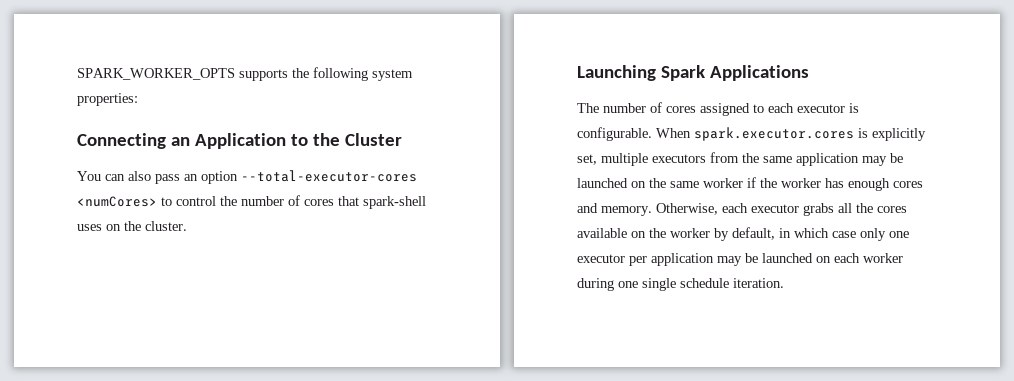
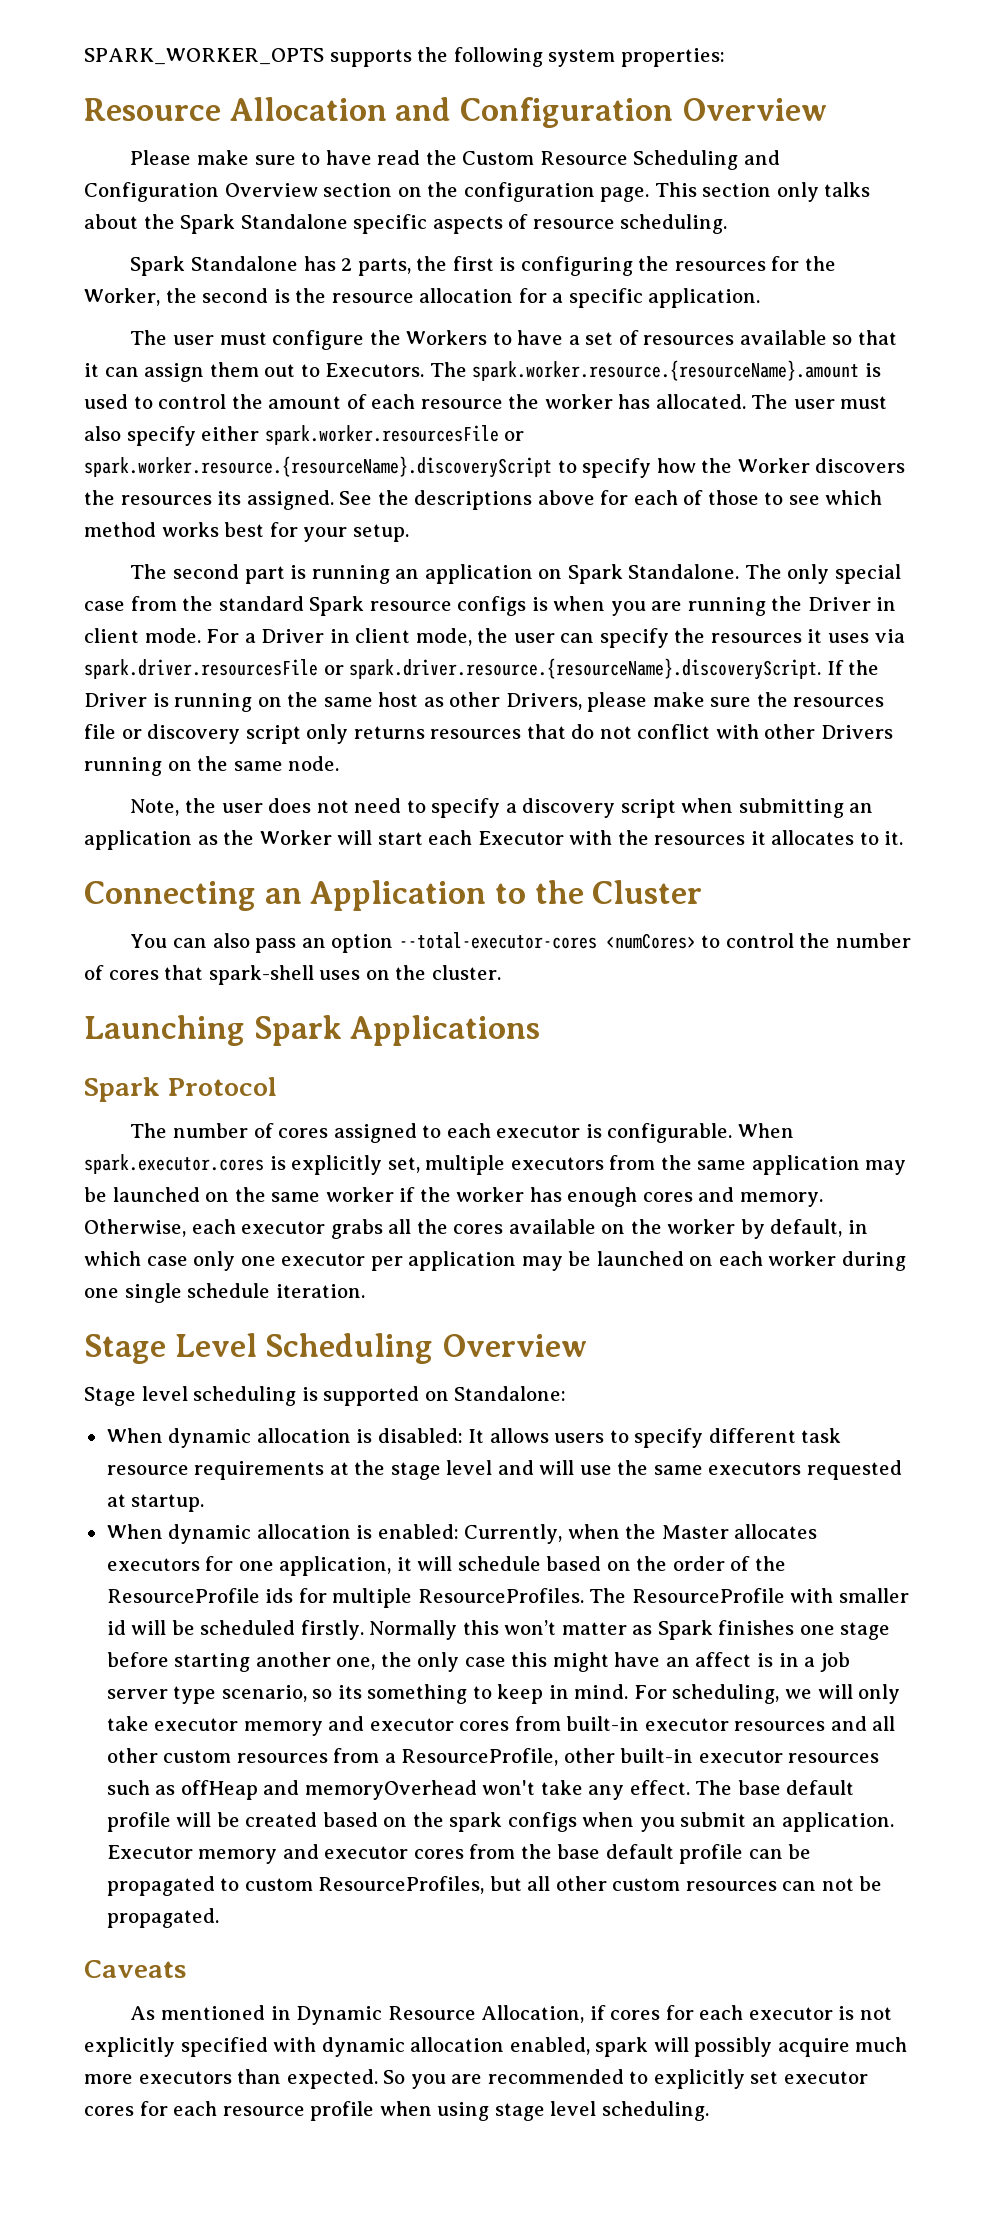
(138, 99) none -> [84,97,827,128] [130,150,780,170] [84,182,871,202] [84,214,728,234] [130,256,836,276] [84,288,761,308] [130,330,897,350] [84,360,881,382] [84,394,888,409] [84,425,525,446] [84,456,906,478] [84,490,883,510] [84,522,409,542] [130,564,901,584] [84,596,897,616] [84,628,905,648] [84,658,880,680] [84,692,885,712] [84,724,893,744] [84,756,340,776] [130,798,874,818] [84,830,904,850] // Resource Allocation and Configuration Overview // Please make sure to have read the Custom Resource Scheduling and Configuration Overview section on the configuration page. This section only talks about the Spark Standalone specific aspects of resource scheduling. // Spark Standalone has 2 parts, the first is configuring the resources for the Worker, the second is the resource allocation for a specific application. // The user must configure the Workers to have a set of resources available so that it can assign them out to Executors. The spark.worker.resource.{resourceName}.amount is used to control the amount of each resource the worker has allocated. The user must also specify either spark.worker.resourcesFile or spark.worker.resource.{resourceName}.discoveryScript to specify how the Worker discovers the resources its assigned. See the descriptions above for each of those to see which method works best for your setup. // The second part is running an application on Spark Standalone. The only special case from the standard Spark resource configs is when you are running the Driver in client mode. For a Driver in client mode, the user can specify the resources it uses via spark.driver.resourcesFile or spark.driver.resource.{resourceName}.discoveryScript. If the Driver is running on the same host as other Drivers, please make sure the resources file or discovery script only returns resources that do not conflict with other Drivers running on the same node. // Note, the user does not need to specify a discovery script when submitting an application as the Worker will start each Executor with the resources it allocates to it.
(809, 73) none -> [84,1077,278,1102] // Spark Protocol
(784, 283) none -> [84,1333,587,1364] [84,1386,567,1406] [106,1428,842,1448] [106,1460,902,1480] [106,1494,205,1512] [106,1524,818,1544] [106,1556,786,1576] [106,1588,909,1608] [106,1620,891,1640] [106,1652,850,1672] [106,1684,901,1704] [106,1716,896,1736] [106,1748,880,1766] [106,1780,855,1800] [106,1812,894,1832] [106,1844,812,1864] [106,1876,883,1896] [106,1908,219,1928] [84,1960,186,1978] [130,2005,892,2025] [84,2037,908,2057] [84,2069,868,2089] [84,2101,709,2121] // Stage Level Scheduling Overview // Stage level scheduling is supported on Standalone: // When dynamic allocation is disabled: It allows users to specify different task resource requirements at the stage level and will use the same executors requested at startup. // When dynamic allocation is enabled: Currently, when the Master allocates executors for one application, it will schedule based on the order of the ResourceProfile ids for multiple ResourceProfiles. The ResourceProfile with smaller id will be scheduled firstly. Normally this won’t matter as Spark finishes one stage before starting another one, the only case this might have an affect is in a job server type scenario, so its something to keep in mind. For scheduling, we will only take executor memory and executor cores from built-in executor resources and all other custom resources from a ResourceProfile, other built-in executor resources such as offHeap and memoryOverhead won't take any effect. The base default profile will be created based on the spark configs when you submit an application. Executor memory and executor cores from the base default profile can be propagated to custom ResourceProfiles, but all other custom resources can not be propagated. // Caveats // As mentioned in Dynamic Resource Allocation, if cores for each executor is not explicitly specified with dynamic allocation enabled, spark will possibly acquire much more executors than expected. So you are recommended to explicitly set executor cores for each resource profile when using stage level scheduling.

